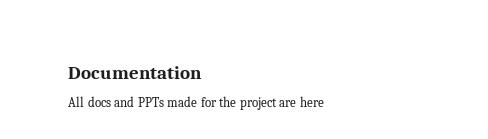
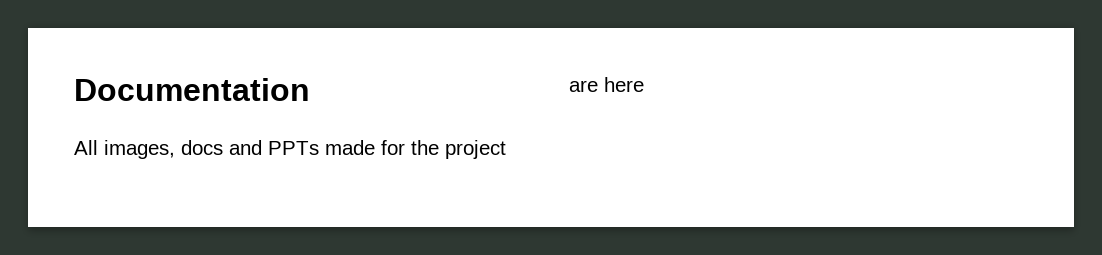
(84, 101) none -> [104,140,175,159] images,

